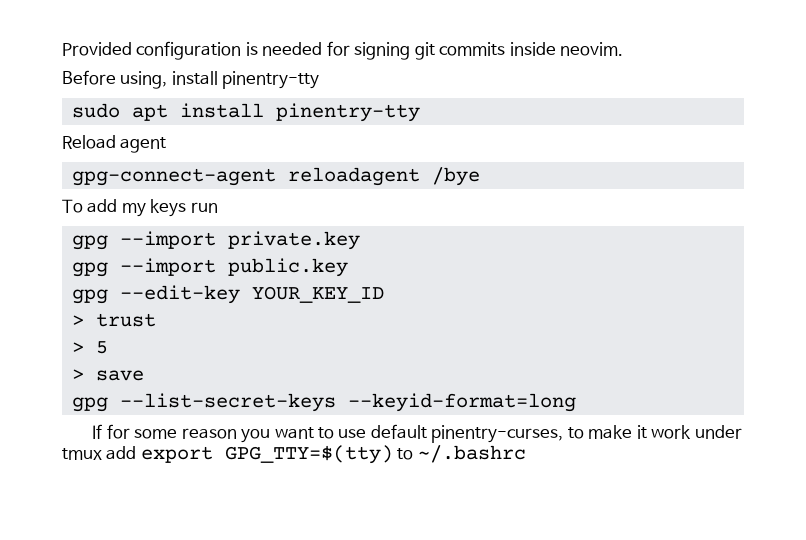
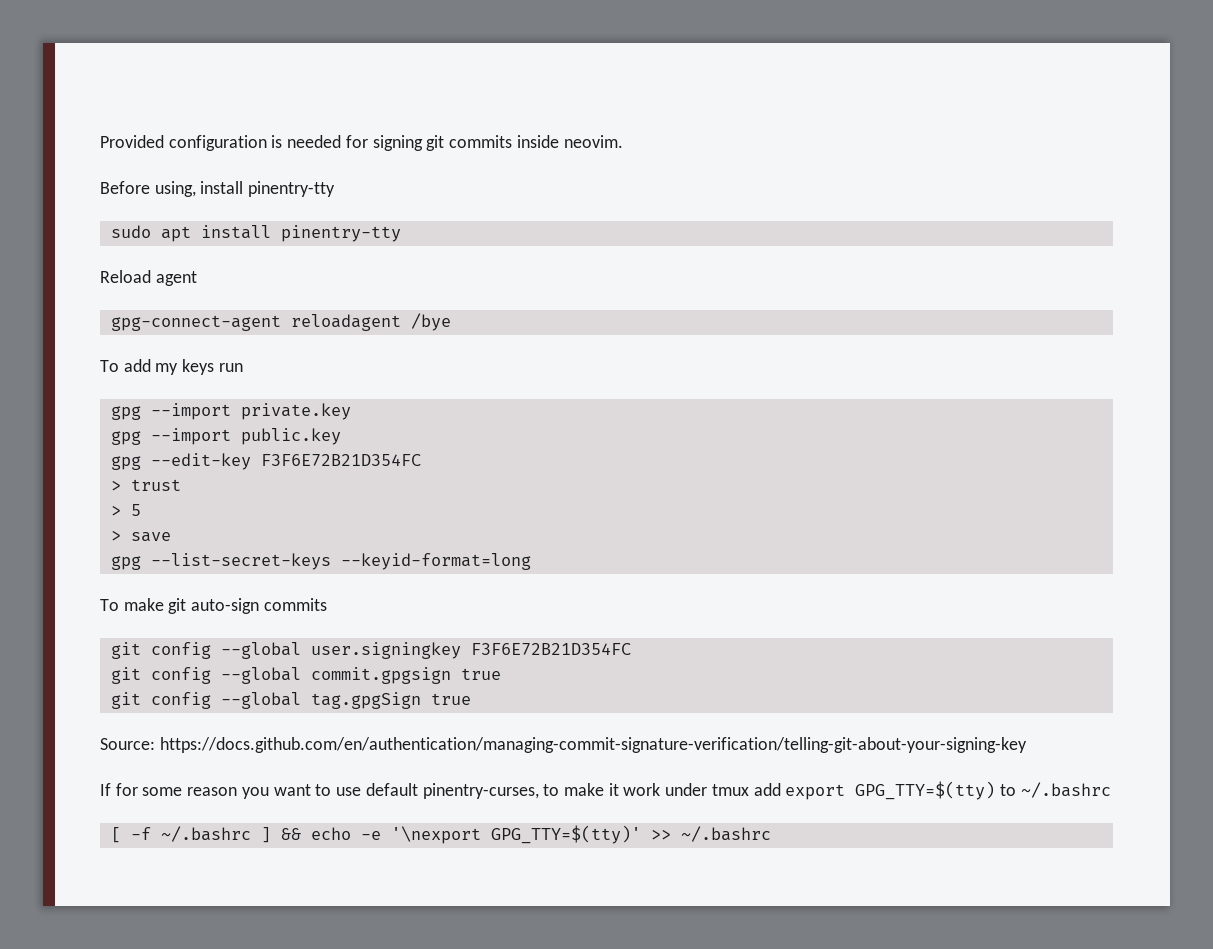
[251,286,384,303] YOUR_KEY_ID -> [260,454,421,466] F3F6E72B21D354FC
(576, 402) none -> [100,598,327,614] [110,642,631,659] [110,667,501,684] [110,692,471,709] [100,737,1027,753] // To make git auto-sign commits // git config --global user.signingkey F3F6E72B21D354FC // git config --global commit.gpgsign true // git config --global tag.gpgSign true // Source: https://docs.github.com/en/authentication/managing-commit-signature-verification/telling-git-about-your-signing-key
(526, 454) none -> [110,825,771,844] // [ -f ~/.bashrc ] && echo -e '\nexport GPG_TTY=$(tty)' >> ~/.bashrc

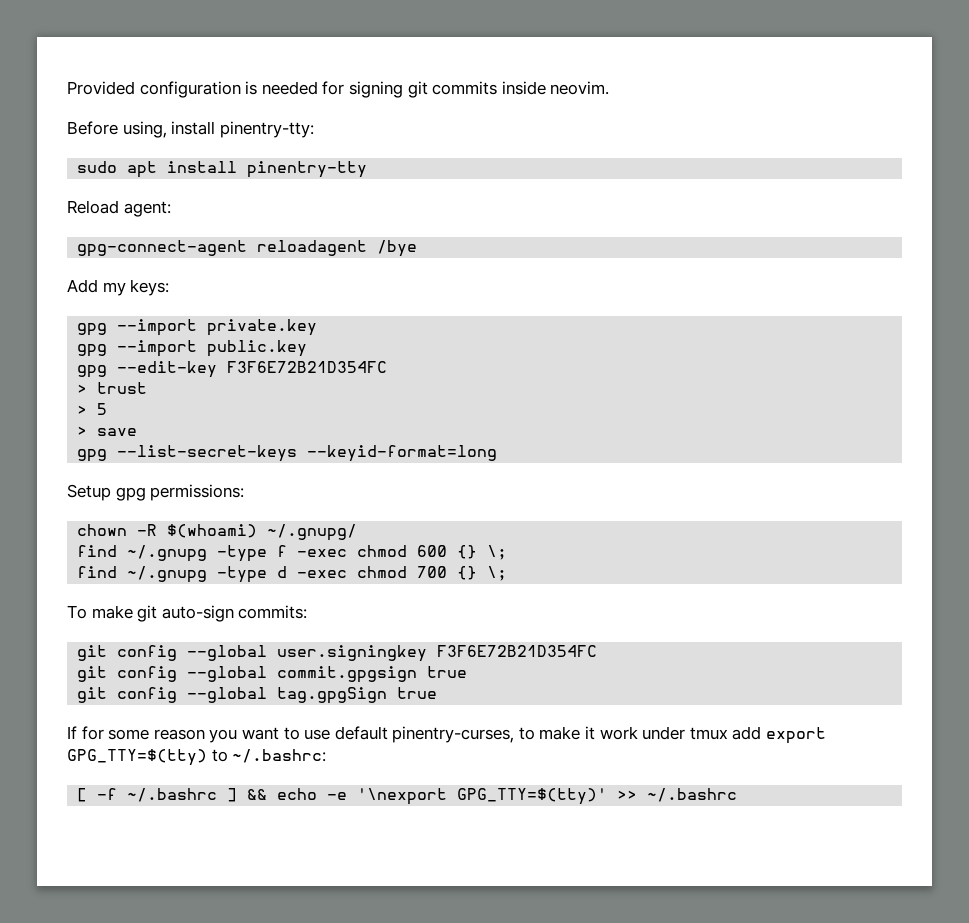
[248,181,336,197] pinentry-tty -> [219,121,314,138] pinentry-tty:
[155,271,197,286] agent -> [123,201,171,217] agent:
[100,359,243,375] To add my keys run -> [67,279,170,296] Add my keys:
(531, 561) none -> [67,484,245,501] [77,524,358,541] [77,545,508,562] [77,566,508,583] // Setup gpg permissions: // chown -R $(whoami) ~/.gnupg/ // find ~/.gnupg -type f -exec chmod 600 {} \; // find ~/.gnupg -type d -exec chmod 700 {} \;
[263,598,327,611] commits -> [238,605,308,619] commits:
[100,737,1027,753] // Source: https://docs.github.com/en/authentication/managing-commit-signature-verification/telling-git-about-your-signing-key -> (438, 693) none
[1020,782,1111,798] ~/.bashrc -> [232,749,327,763] ~/.bashrc:

